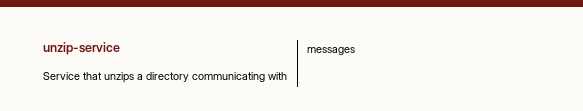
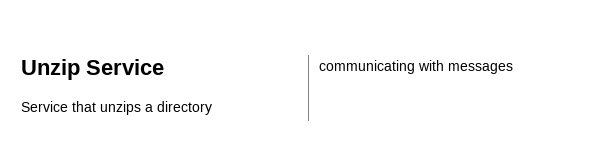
[43,42,120,55] unzip-service -> [21,59,164,80] Unzip Service

